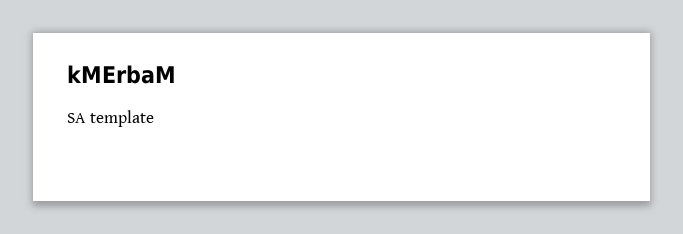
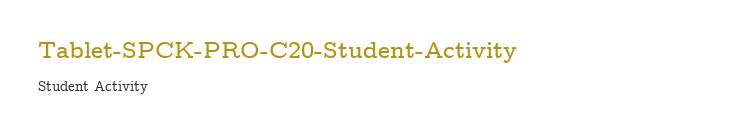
[67,65,176,84] [67,110,154,127] kMErbaM // SA template -> [38,42,517,63] [38,80,148,94] Tablet-SPCK-PRO-C20-Student-Activity // Student Activity

